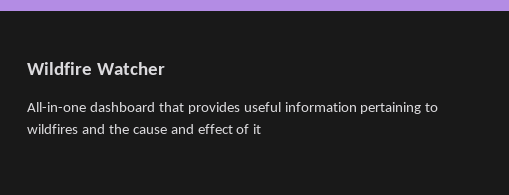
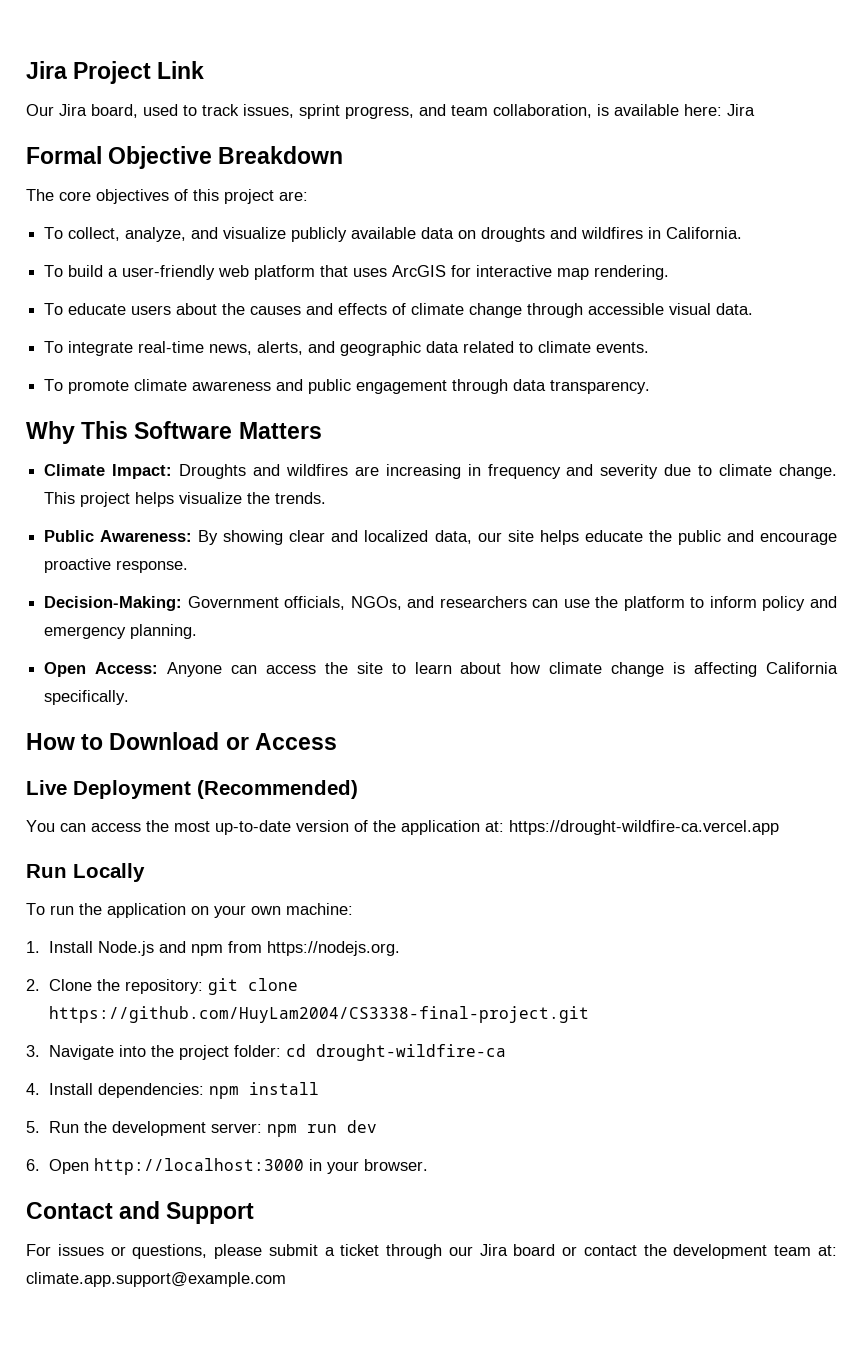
[27,62,165,75] [27,102,439,114] [27,124,262,134] Wildfire Watcher // All-in-one dashboard that provides useful information pertaining to wildfires and the cause and effect of it -> [26,61,205,84] [26,104,755,119] [26,146,344,169] [26,189,308,204] [44,227,743,242] [44,265,670,280] [44,303,754,318] [44,341,650,356] [44,379,651,394] [26,421,322,444] [44,464,838,479] [44,492,327,507] [44,530,837,545] [44,558,189,573] [44,596,837,611] [44,624,198,639] [44,662,838,677] [44,690,130,705] [26,732,337,750] [26,780,358,799] [26,820,779,835] [26,863,145,882] [26,903,353,918] [26,941,400,956] [26,978,298,995] [48,1006,589,1023] [26,1044,506,1061] [26,1082,319,1099] [26,1120,377,1137] [26,1158,428,1175] [26,1201,255,1224] [26,1244,837,1259] [26,1272,286,1287] Jira Project Link // Our Jira board, used to track issues, sprint progress, and team collaboration, is available here: Jira // Formal Objective Breakdown // The core objectives of this project are: // To collect, analyze, and visualize publicly available data on droughts and wildfires in California. // To build a user-friendly web platform that uses ArcGIS for interactive map rendering. // To educate users about the causes and effects of climate change through accessible visual data. // To integrate real-time news, alerts, and geographic data related to climate events. // To promote climate awareness and public engagement through data transparency. // Why This Software Matters // Climate Impact: Droughts and wildfires are increasing in frequency and severity due to climate change. This project helps visualize the trends. // Public Awareness: By showing clear and localized data, our site helps educate the public and encourage proactive response. // Decision-Making: Government officials, NGOs, and researchers can use the platform to inform policy and emergency planning. // Open Access: Anyone can access the site to learn about how climate change is affecting California specifically. // How to Download or Access // Live Deployment (Recommended) // You can access the most up-to-date version of the application at: https://drought-wildfire-ca.vercel.app // Run Locally // To run the application on your own machine: // 1. Install Node.js and npm from https://nodejs.org. // 2. Clone the repository: git clone https://github.com/HuyLam2004/CS3338-final-project.git // 3. Navigate into the project folder: cd drought-wildfire-ca // 4. Install dependencies: npm install // 5. Run the development server: npm run dev // 6. Open http://localhost:3000 in your browser. // Contact and Support // For issues or questions, please submit a ticket through our Jira board or contact the development team at: climate.app.support@example.com

